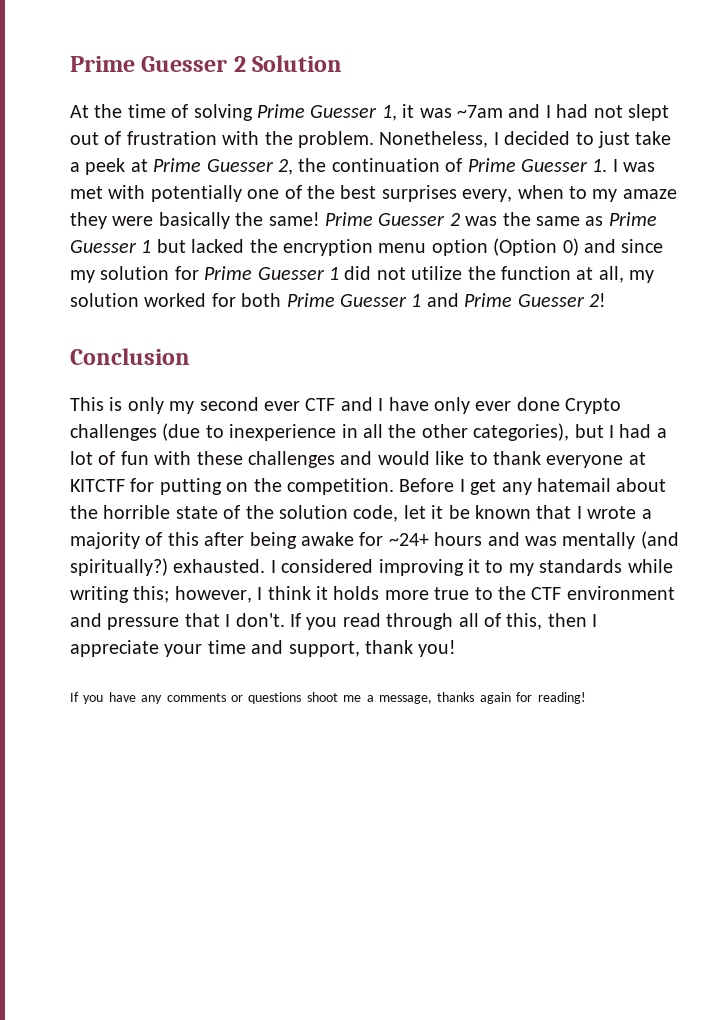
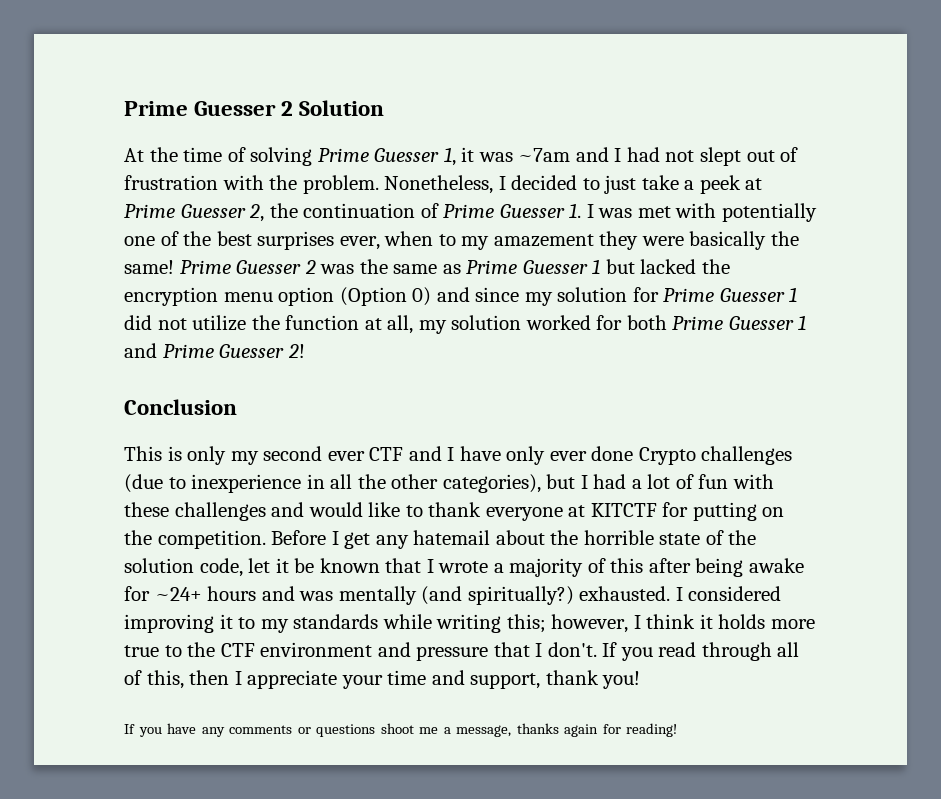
[462,189,513,202] every, -> [339,236,380,250] ever,
[622,189,677,199] amaze -> [493,234,594,247] amazement

